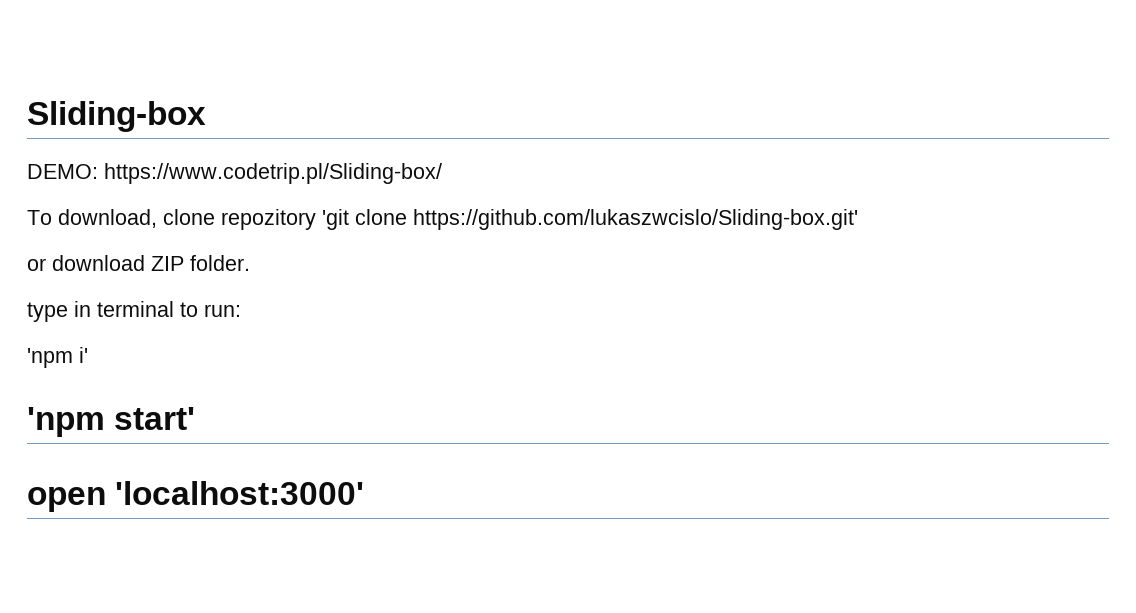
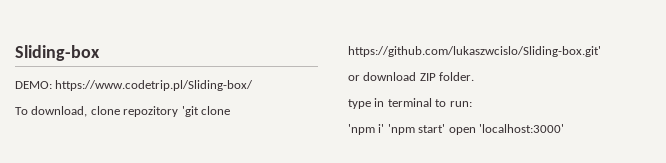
(88, 355) // -> (385, 128) none
(196, 418) // -> (446, 128) none

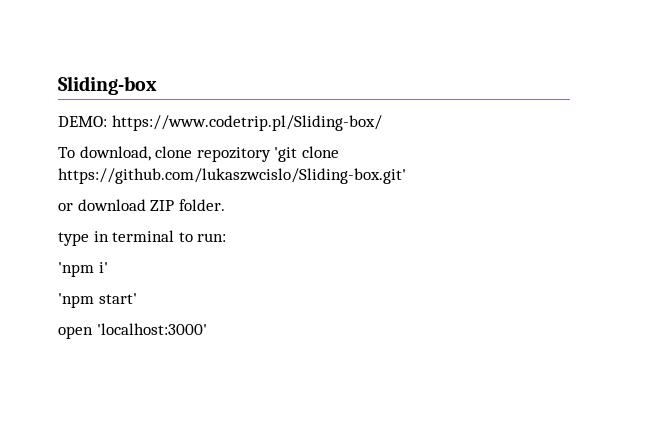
(385, 128) none -> (108, 267) //
(446, 128) none -> (137, 298) //

